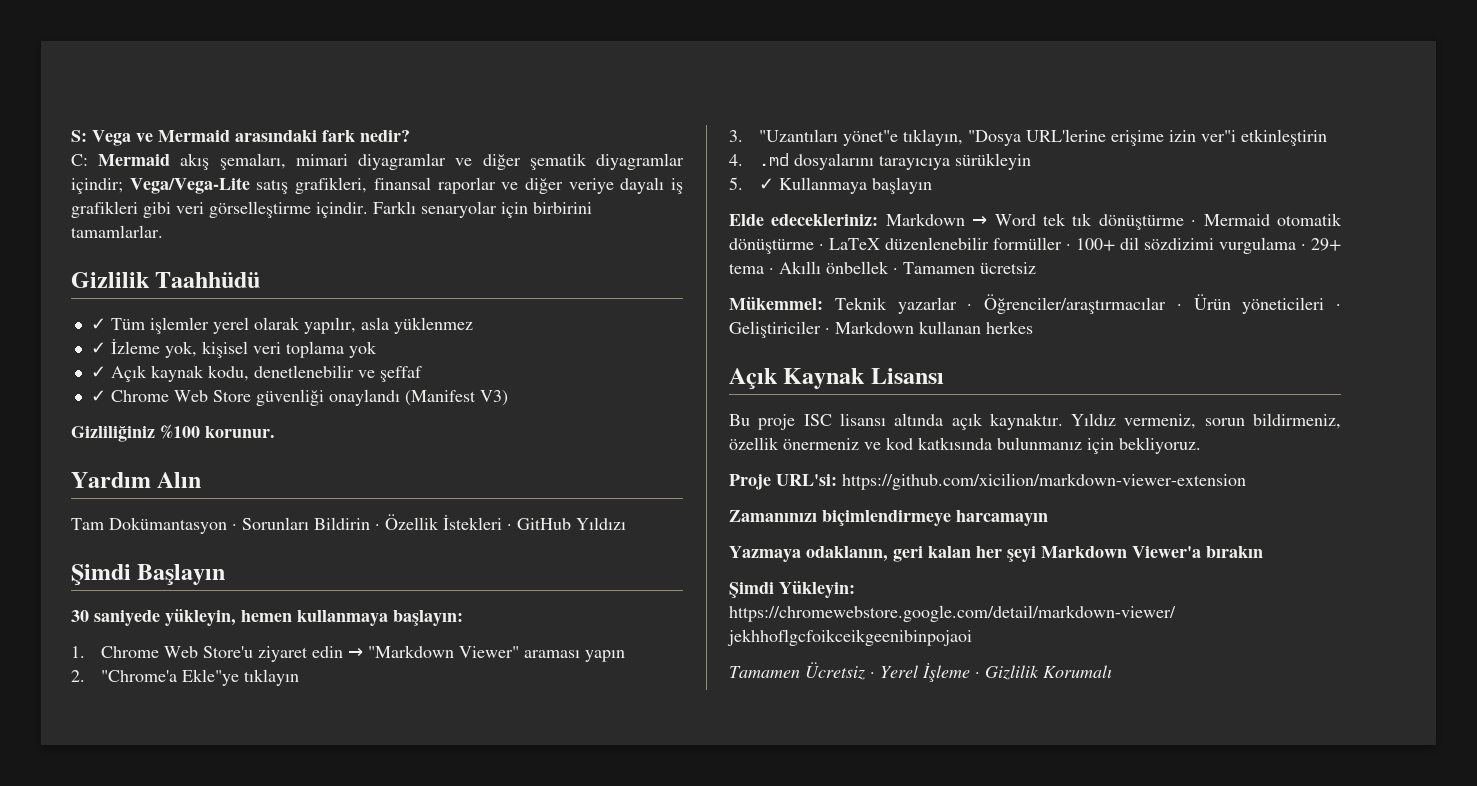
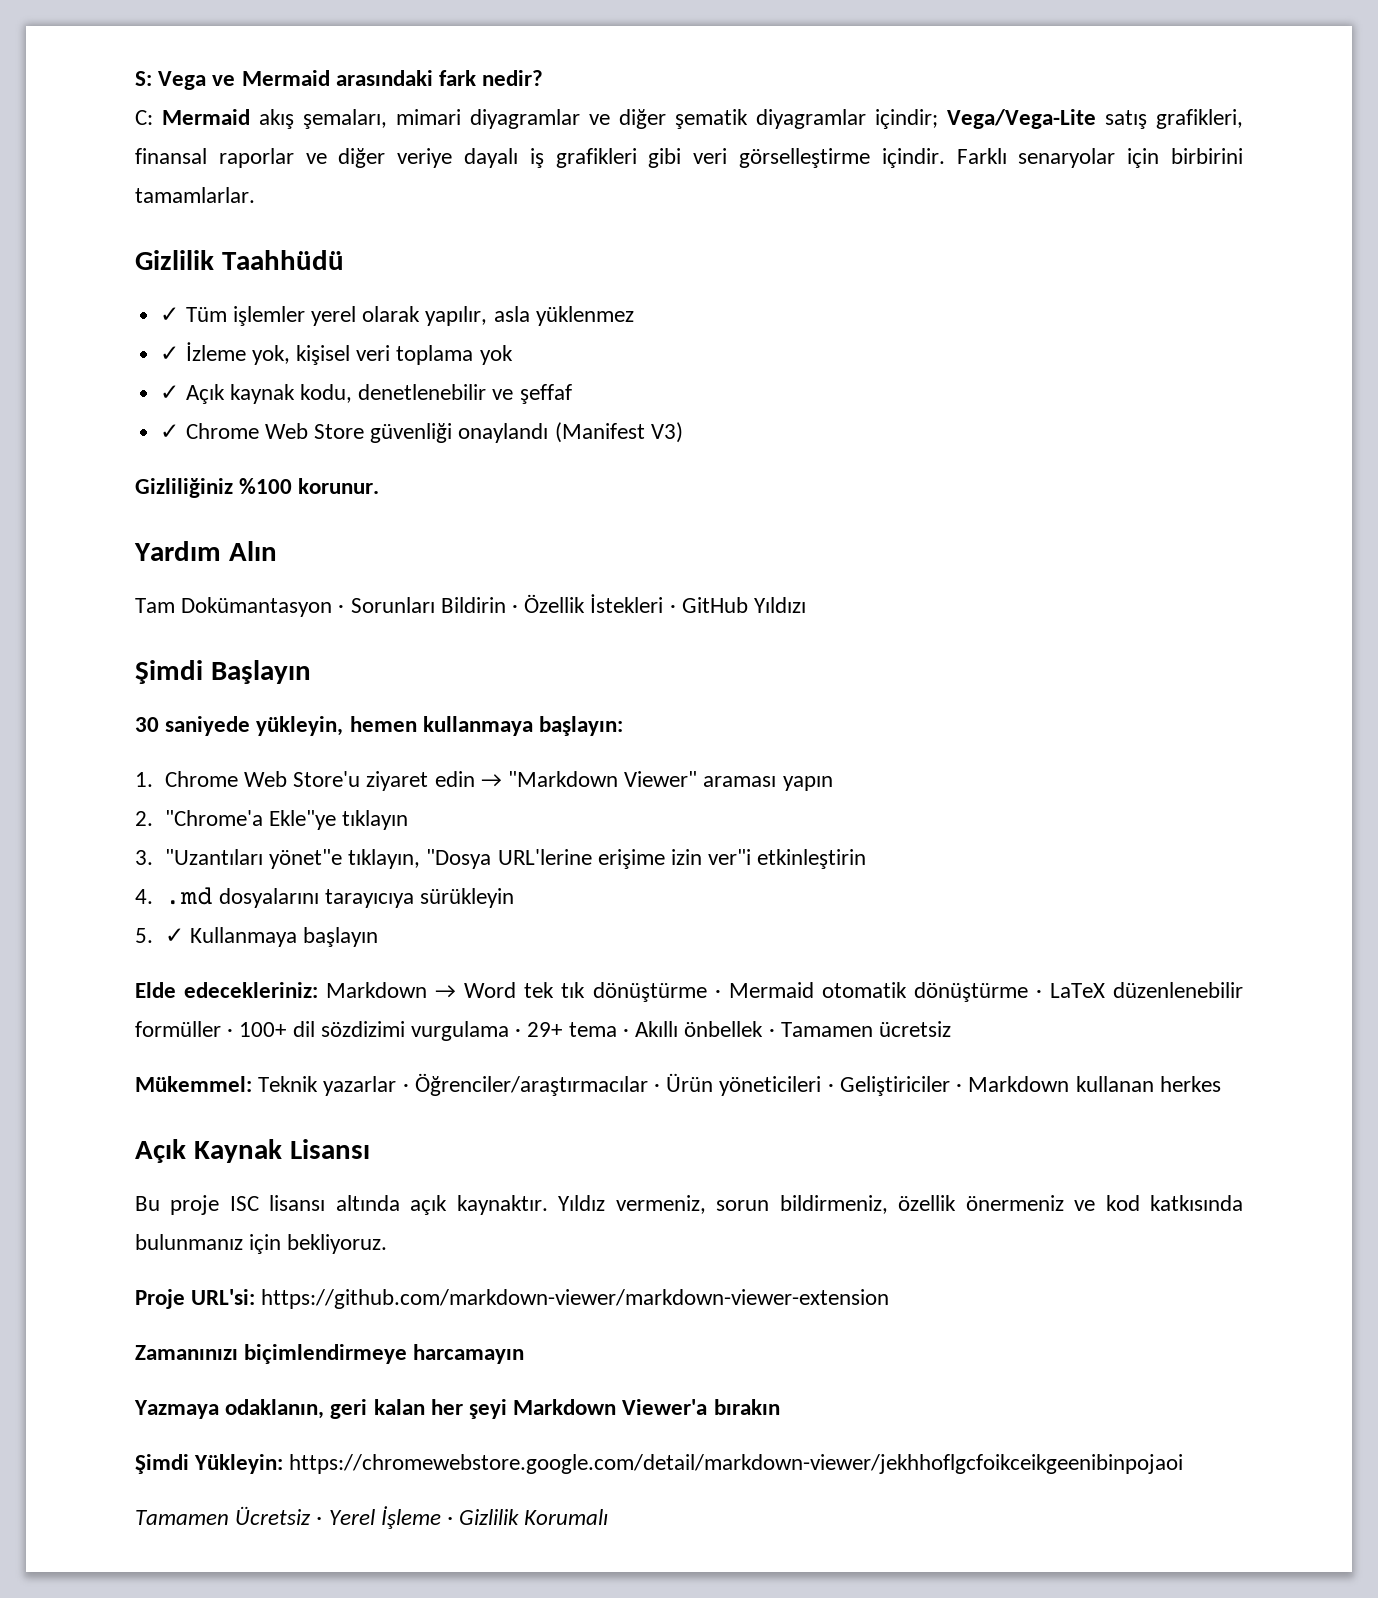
[842,473,1246,490] https://github.com/xicilion/markdown-viewer-extension -> [261,1289,890,1309] https://github.com/markdown-viewer/markdown-viewer-extension

